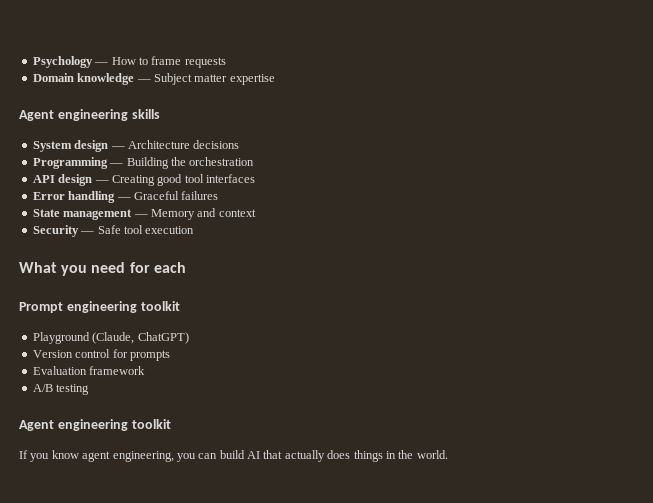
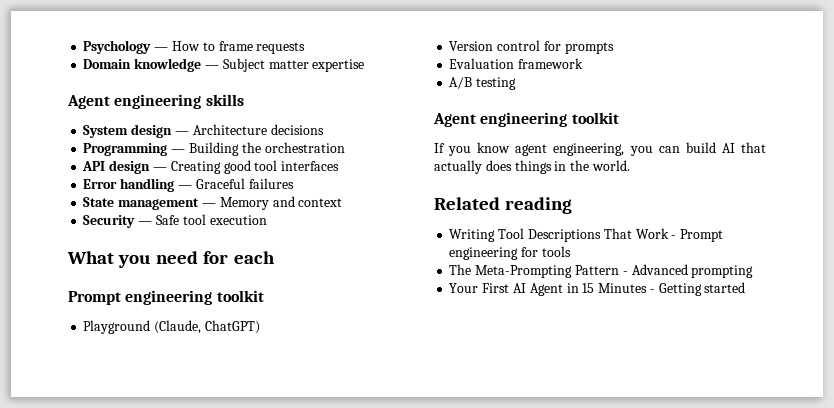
(448, 454) none -> [434,197,573,214] [449,228,724,242] [449,246,571,260] [449,264,754,278] [449,282,746,296] // Related reading // Writing Tool Descriptions That Work - Prompt engineering for tools // The Meta-Prompting Pattern - Advanced prompting // Your First AI Agent in 15 Minutes - Getting started

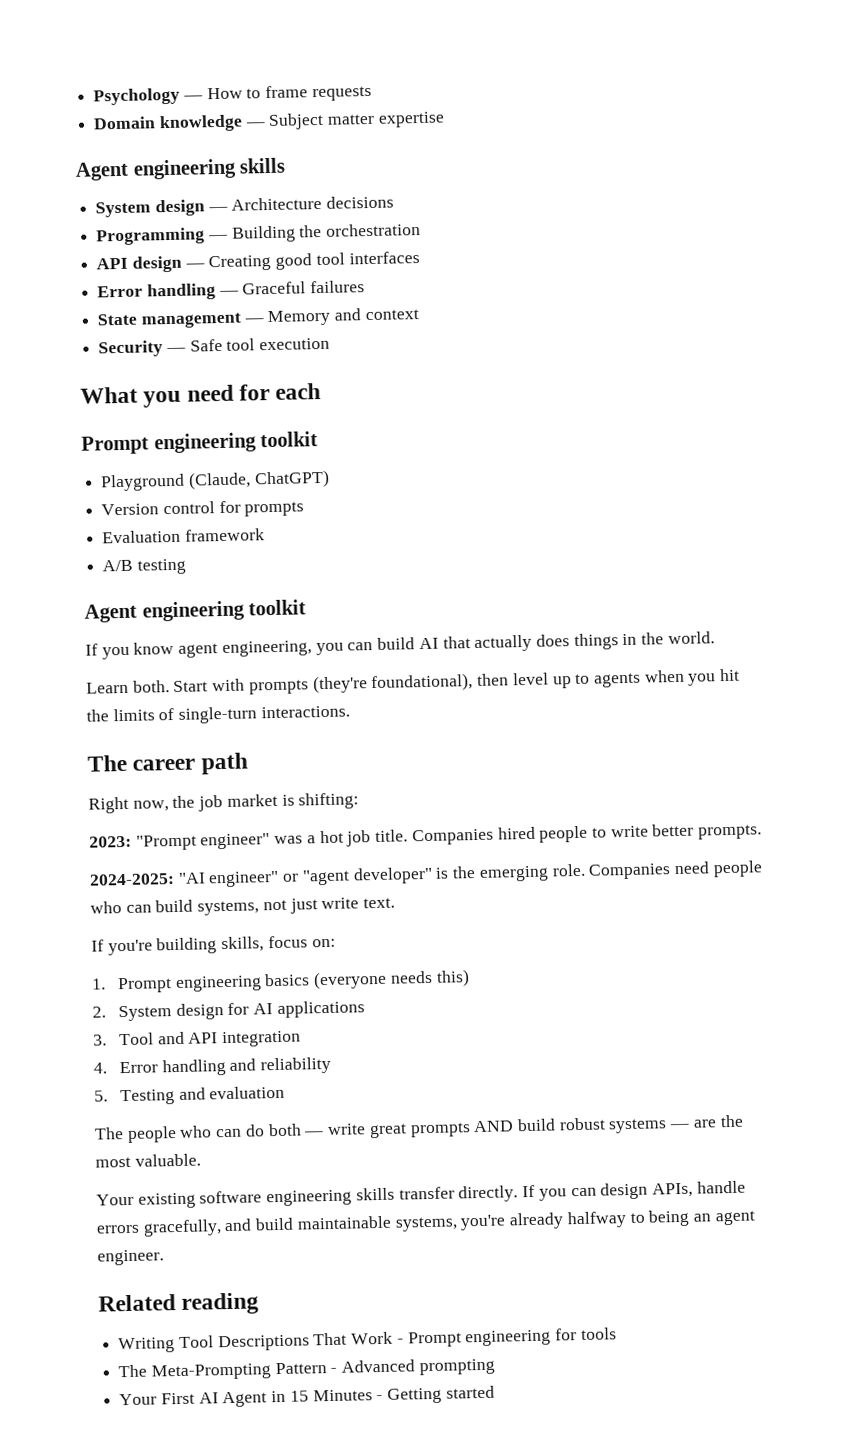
(630, 165) none -> [86,668,741,695] [86,705,350,724] [87,752,248,775] [88,792,360,814] [89,823,763,851] [89,860,763,888] [90,897,396,916] [91,935,336,956] [91,969,470,994] [92,1000,365,1022] [93,1030,302,1048] [93,1056,332,1077] [94,1085,286,1106] [94,1114,744,1143] [95,1153,201,1168] [96,1180,746,1209] [96,1209,756,1237] [97,1249,164,1266] // Learn both. Start with prompts (they're foundational), then level up to agents when you hit the limits of single-turn interactions. // The career path // Right now, the job market is shifting: // 2023: "Prompt engineer" was a hot job title. Companies hired people to write better prompts. // 2024-2025: "AI engineer" or "agent developer" is the emerging role. Companies need people who can build systems, not just write text. // If you're building skills, focus on: // 1. Prompt engineering basics (everyone needs this) // 2. System design for AI applications // 3. Tool and API integration // 4. Error handling and reliability // 5. Testing and evaluation // The people who can do both — write great prompts AND build robust systems — are the most valuable. // Your existing software engineering skills transfer directly. If you can design APIs, handle errors gracefully, and build maintainable systems, you're already halfway to being an agent engineer.

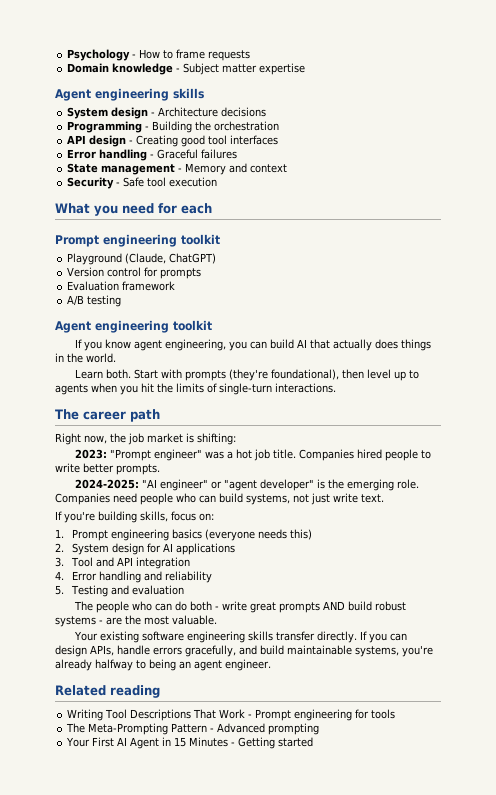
[182,95,203,100] — -> [132,54,137,58] -
[244,122,266,127] — -> [176,68,181,72] -
[207,206,228,212] — -> [151,112,156,116] -
[207,234,228,240] — -> [145,126,150,130] -
[184,263,205,268] — -> [129,140,134,144] -
[218,290,239,296] — -> [150,154,155,158] -
[243,318,264,323] — -> [178,168,183,172] -
[165,347,186,353] — -> [116,182,121,186] -
[304,1131,325,1136] — -> [215,606,220,610] -
[670,1123,691,1129] — -> [99,620,103,624] -

